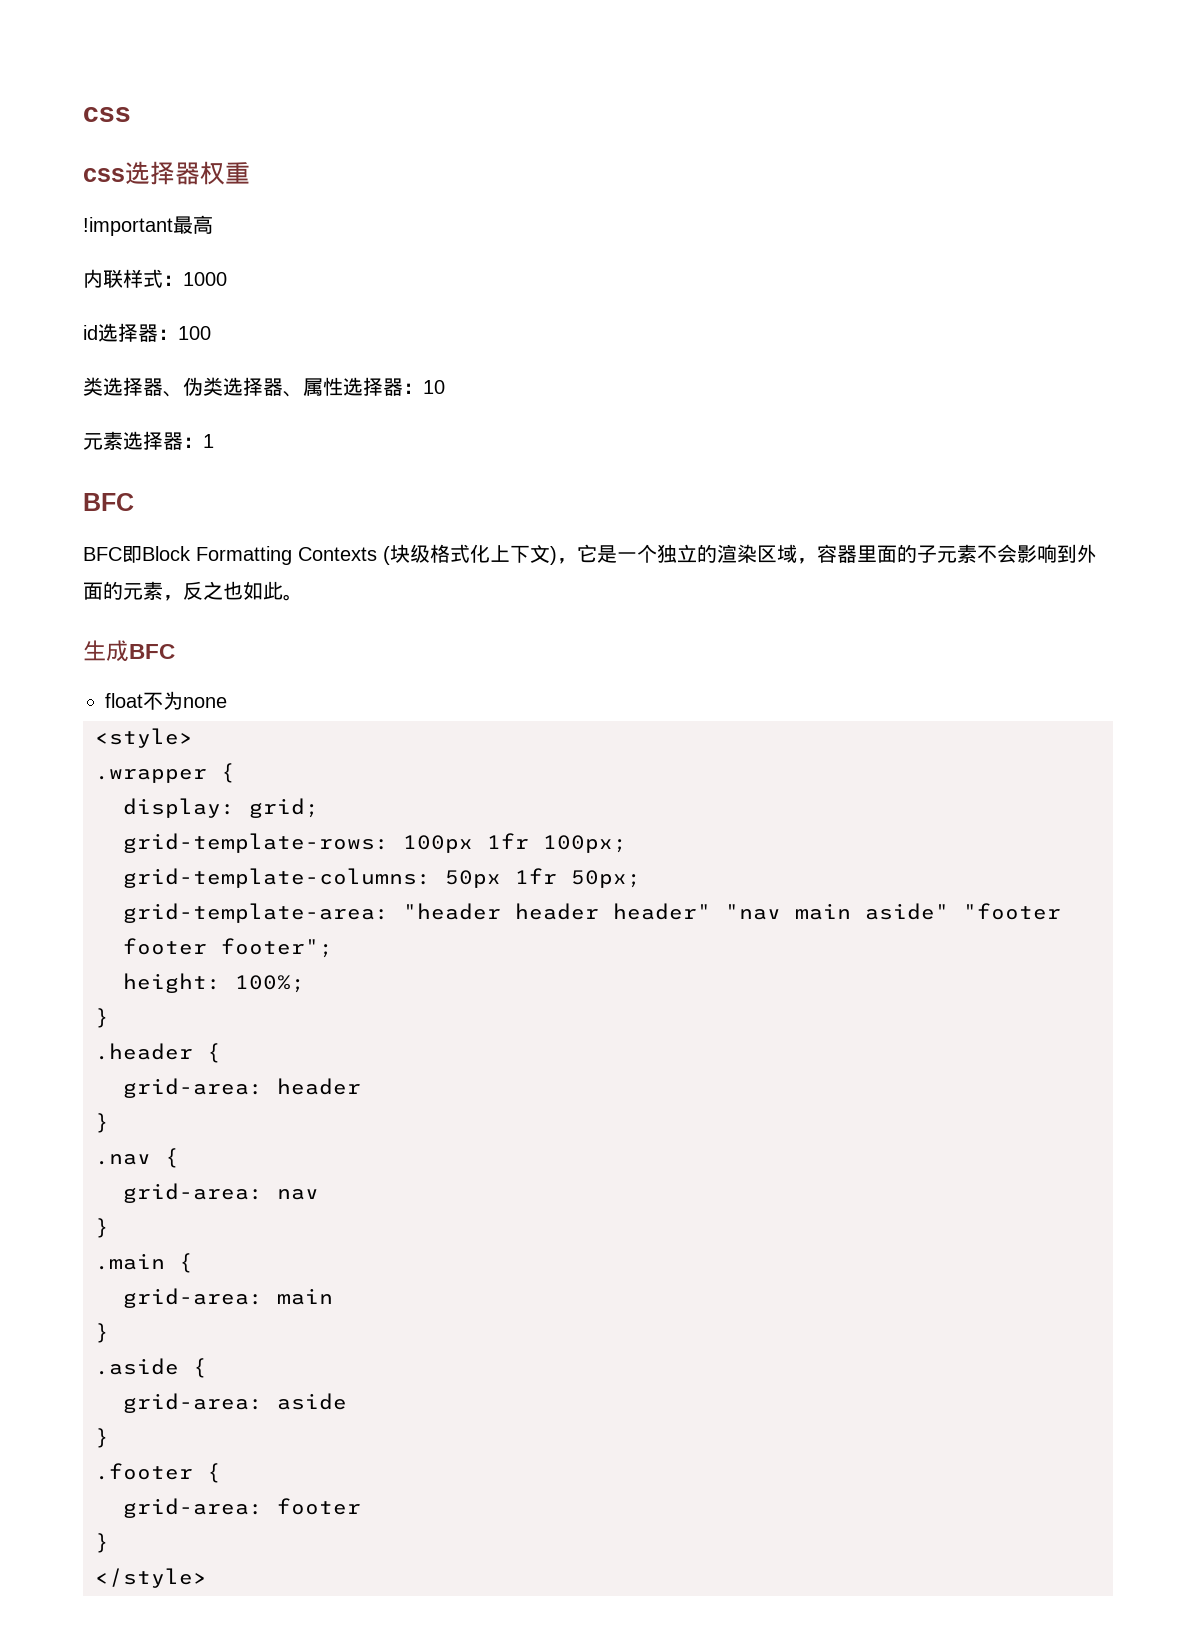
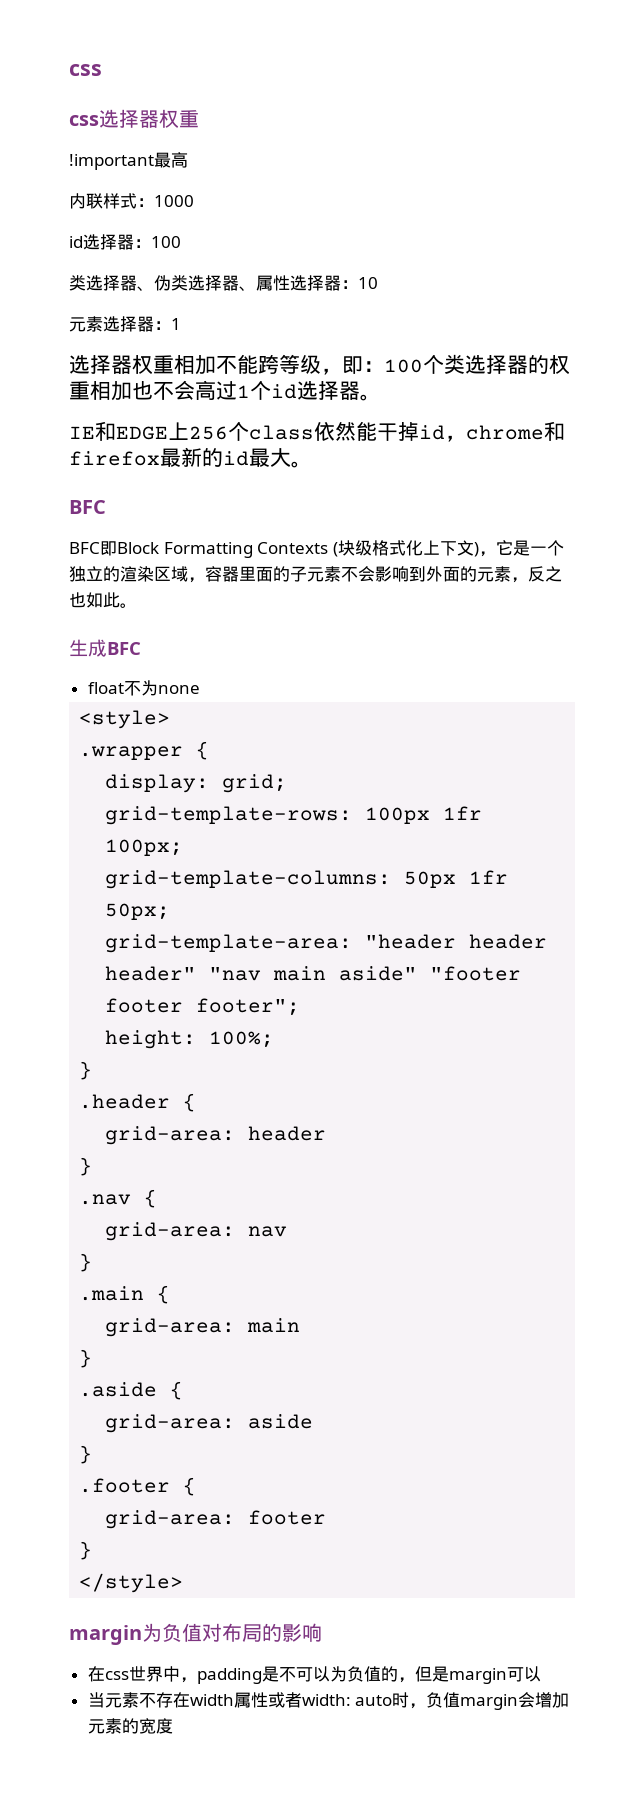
(214, 441) none -> [69,354,570,375] [69,380,381,401] [69,421,565,442] [69,447,312,468] // 选择器权重相加不能跨等级，即：100个类选择器的权重相加也不会高过1个id选择器。 // IE和EDGE上256个class依然能干掉id，chrome和firefox最新的id最大。
(207, 1578) none -> [69,1623,322,1645] [87,1666,541,1684] [87,1692,570,1710] [87,1718,173,1734] // margin为负值对布局的影响 // 在css世界中，padding是不可以为负值的，但是margin可以 // 当元素不存在width属性或者width: auto时，负值margin会增加元素的宽度

